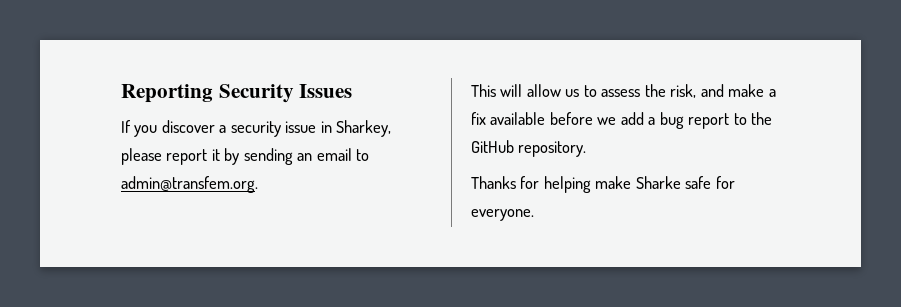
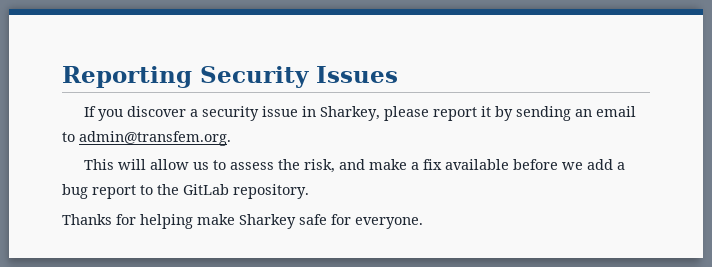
[471,140,514,153] GitHub -> [183,184,229,195] GitLab
[635,176,681,189] Sharke -> [239,214,296,229] Sharkey

